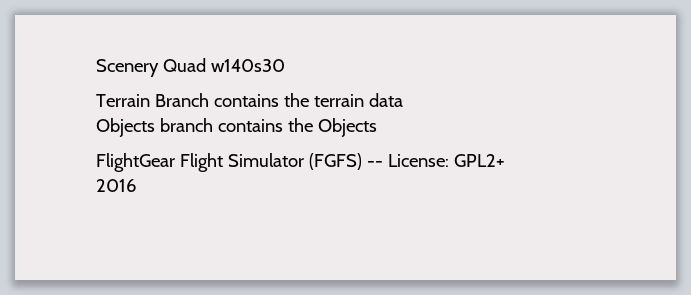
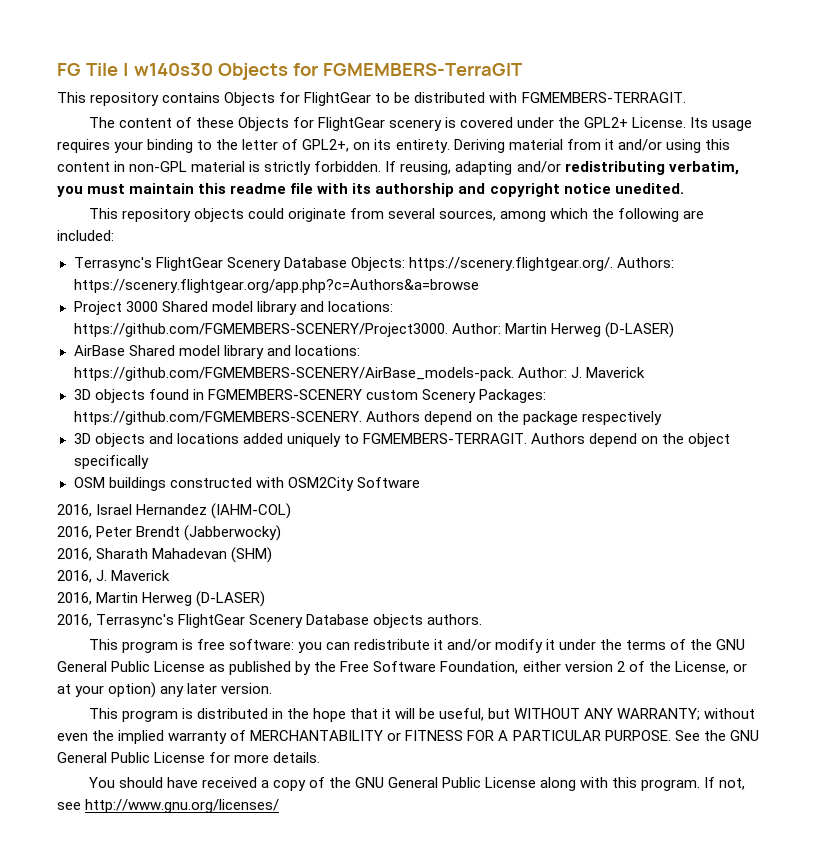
[96,58,285,77] [96,93,403,107] [96,118,377,137] [96,153,505,172] [96,179,137,192] Scenery Quad w140s30 // Terrain Branch contains the terrain data // Objects branch contains the Objects // FlightGear Flight Simulator (FGFS) -- License: GPL2+ // 2016 -> [57,63,523,80] [57,92,686,106] [88,117,753,131] [57,139,730,153] [57,161,739,175] [57,183,684,197] [88,208,705,222] [57,230,114,241] [73,257,674,271] [73,279,479,293] [73,301,393,315] [73,322,674,338] [73,345,360,359] [73,367,645,381] [73,389,546,403] [73,411,662,425] [73,433,731,447] [73,455,149,469] [73,477,420,491] [57,503,292,519] [57,525,282,541] [57,547,273,563] [57,570,171,583] [57,591,266,607] [57,614,483,628] [88,639,746,653] [57,661,747,675] [57,682,273,698] [88,708,756,722] [57,730,759,744] [57,752,321,763] [88,777,746,791] [57,799,280,813] FG Tile | w140s30 Objects for FGMEMBERS-TerraGIT // This repository contains Objects for FlightGear to be distributed with FGMEMBERS-TERRAGIT. // The content of these Objects for FlightGear scenery is covered under the GPL2+ License. Its usage requires your binding to the letter of GPL2+, on its entirety. Deriving material from it and/or using this content in non-GPL material is strictly forbidden. If reusing, adapting and/or redistributing verbatim, you must maintain this readme file with its authorship and copyright notice unedited. // This repository objects could originate from several sources, among which the following are included: // Terrasync's FlightGear Scenery Database Objects: https://scenery.flightgear.org/. Authors: https://scenery.flightgear.org/app.php?c=Authors&a=browse // Project 3000 Shared model library and locations: https://github.com/FGMEMBERS-SCENERY/Project3000. Author: Martin Herweg (D-LASER) // AirBase Shared model library and locations: https://github.com/FGMEMBERS-SCENERY/AirBase_models-pack. Author: J. Maverick // 3D objects found in FGMEMBERS-SCENERY custom Scenery Packages: https://github.com/FGMEMBERS-SCENERY. Authors depend on the package respectively // 3D objects and locations added uniquely to FGMEMBERS-TERRAGIT. Authors depend on the object specifically // OSM buildings constructed with OSM2City Software // 2016, Israel Hernandez (IAHM-COL) // 2016, Peter Brendt (Jabberwocky) // 2016, Sharath Mahadevan (SHM) // 2016, J. Maverick // 2016, Martin Herweg (D-LASER) // 2016, Terrasync's FlightGear Scenery Database objects authors. // This program is free software: you can redistribute it and/or modify it under the terms of the GNU General Public License as published by the Free Software Foundation, either version 2 of the License, or at your option) any later version. // This program is distributed in the hope that it will be useful, but WITHOUT ANY WARRANTY; without even the implied warranty of MERCHANTABILITY or FITNESS FOR A PARTICULAR PURPOSE. See the GNU General Public License for more details. // You should have received a copy of the GNU General Public License along with this program. If not, see http://www.gnu.org/licenses/

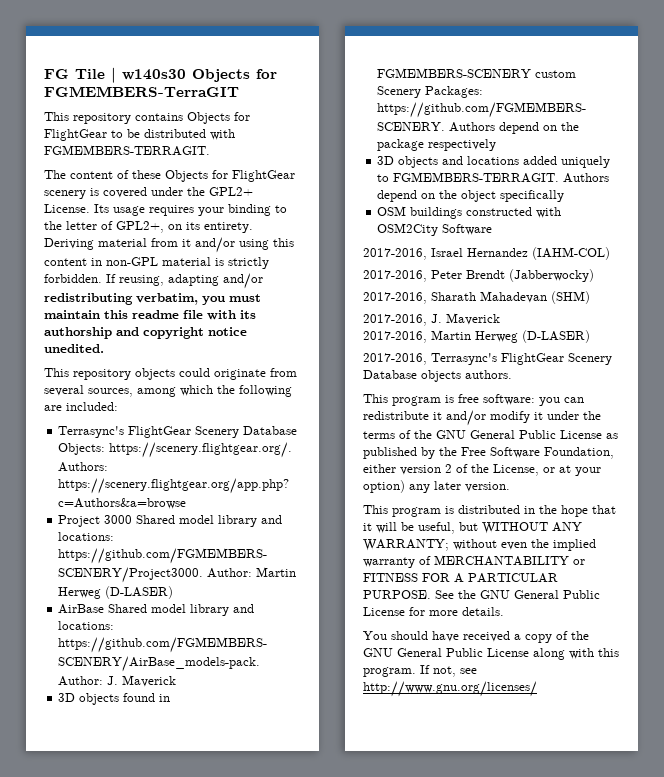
[57,504,92,517] 2016, -> [363,248,427,260] 2017-2016,
[57,526,92,539] 2016, -> [363,270,427,282] 2017-2016,
[57,548,92,561] 2016, -> [363,292,427,304] 2017-2016,
[57,570,171,583] [57,591,266,607] [57,614,92,627] 2016, J. Maverick // 2016, Martin Herweg (D-LASER) // 2016, -> [363,313,500,326] [363,330,590,343] [363,353,427,365] 2017-2016, J. Maverick // 2017-2016, Martin Herweg (D-LASER) // 2017-2016,

